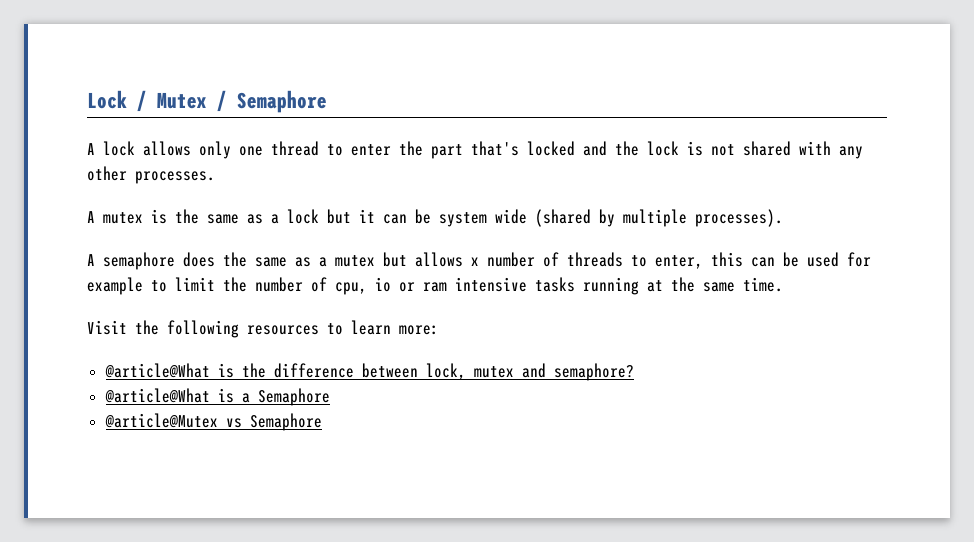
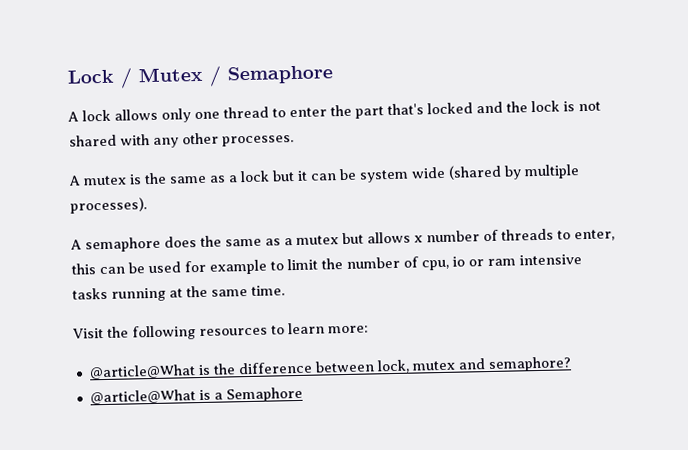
[104,413,322,431] // @article@Mutex vs Semaphore -> (303, 394) none

